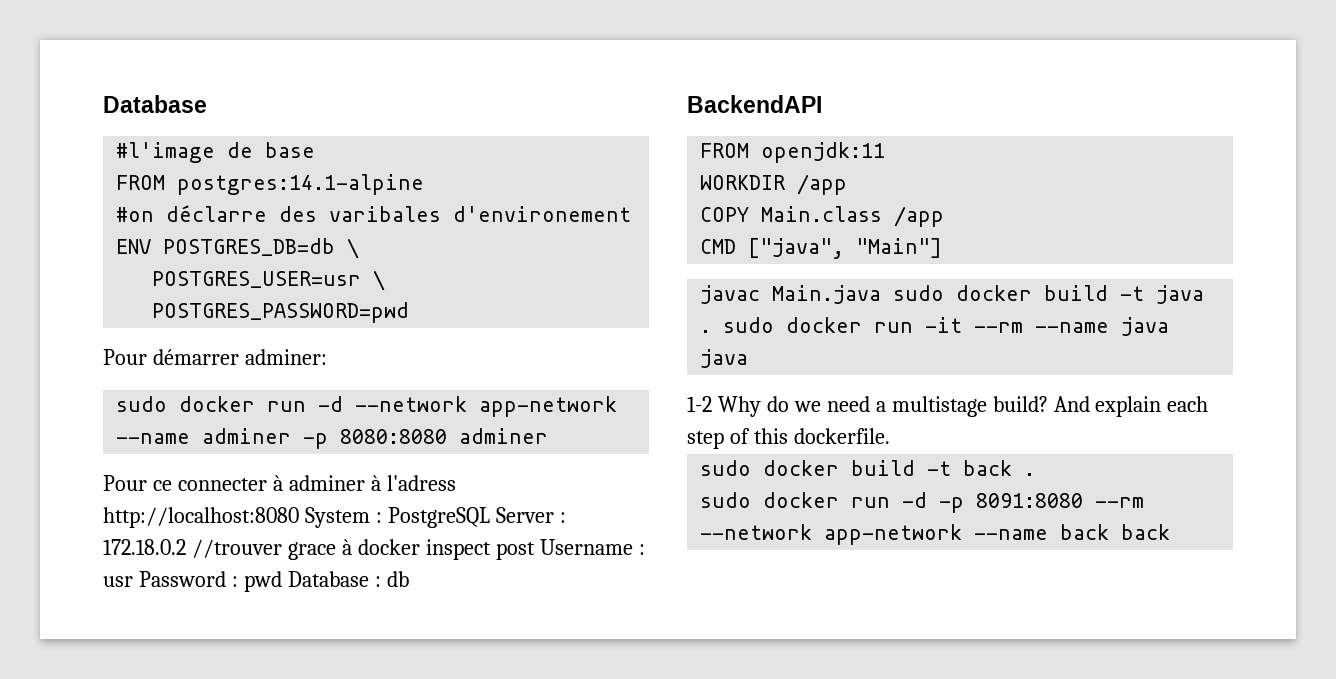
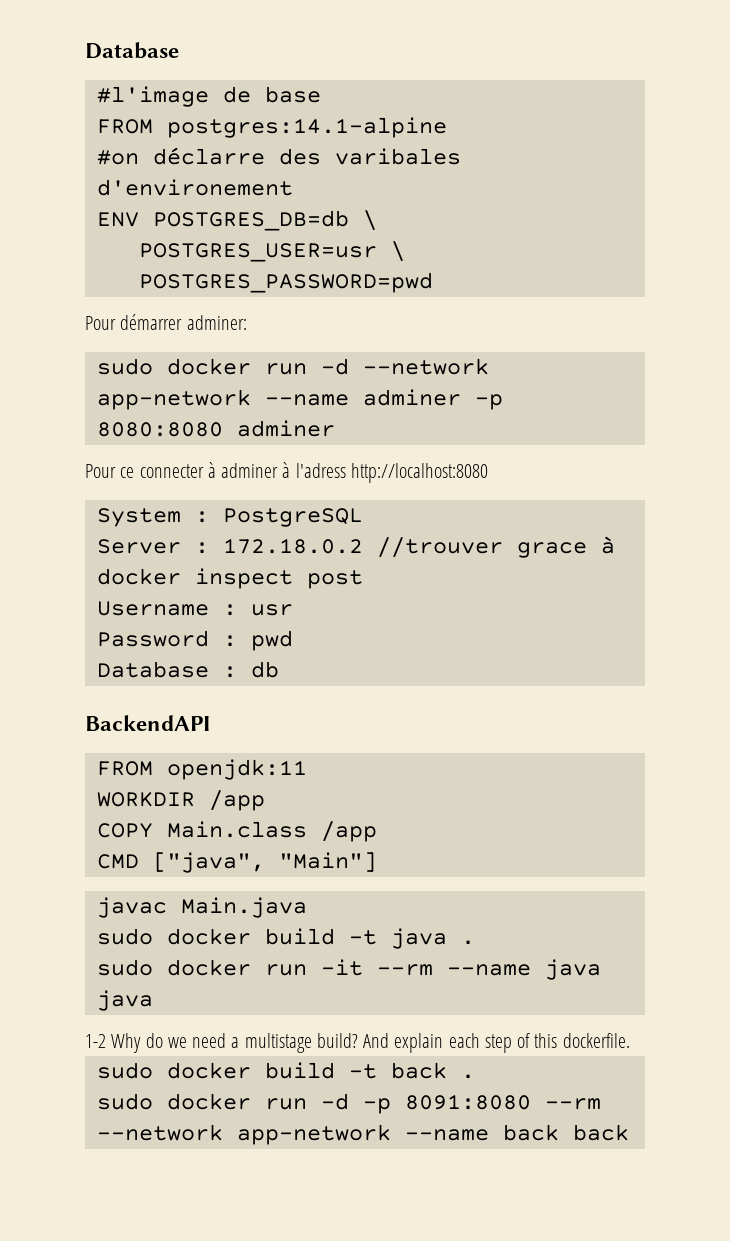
(299, 517) none -> (488, 473) //
(490, 517) none -> (363, 517) //
(535, 551) none -> (363, 579) //
(133, 581) none -> (293, 610) //
(282, 581) none -> (293, 640) //
(882, 294) none -> (307, 907) //
(712, 331) none -> (475, 942) //

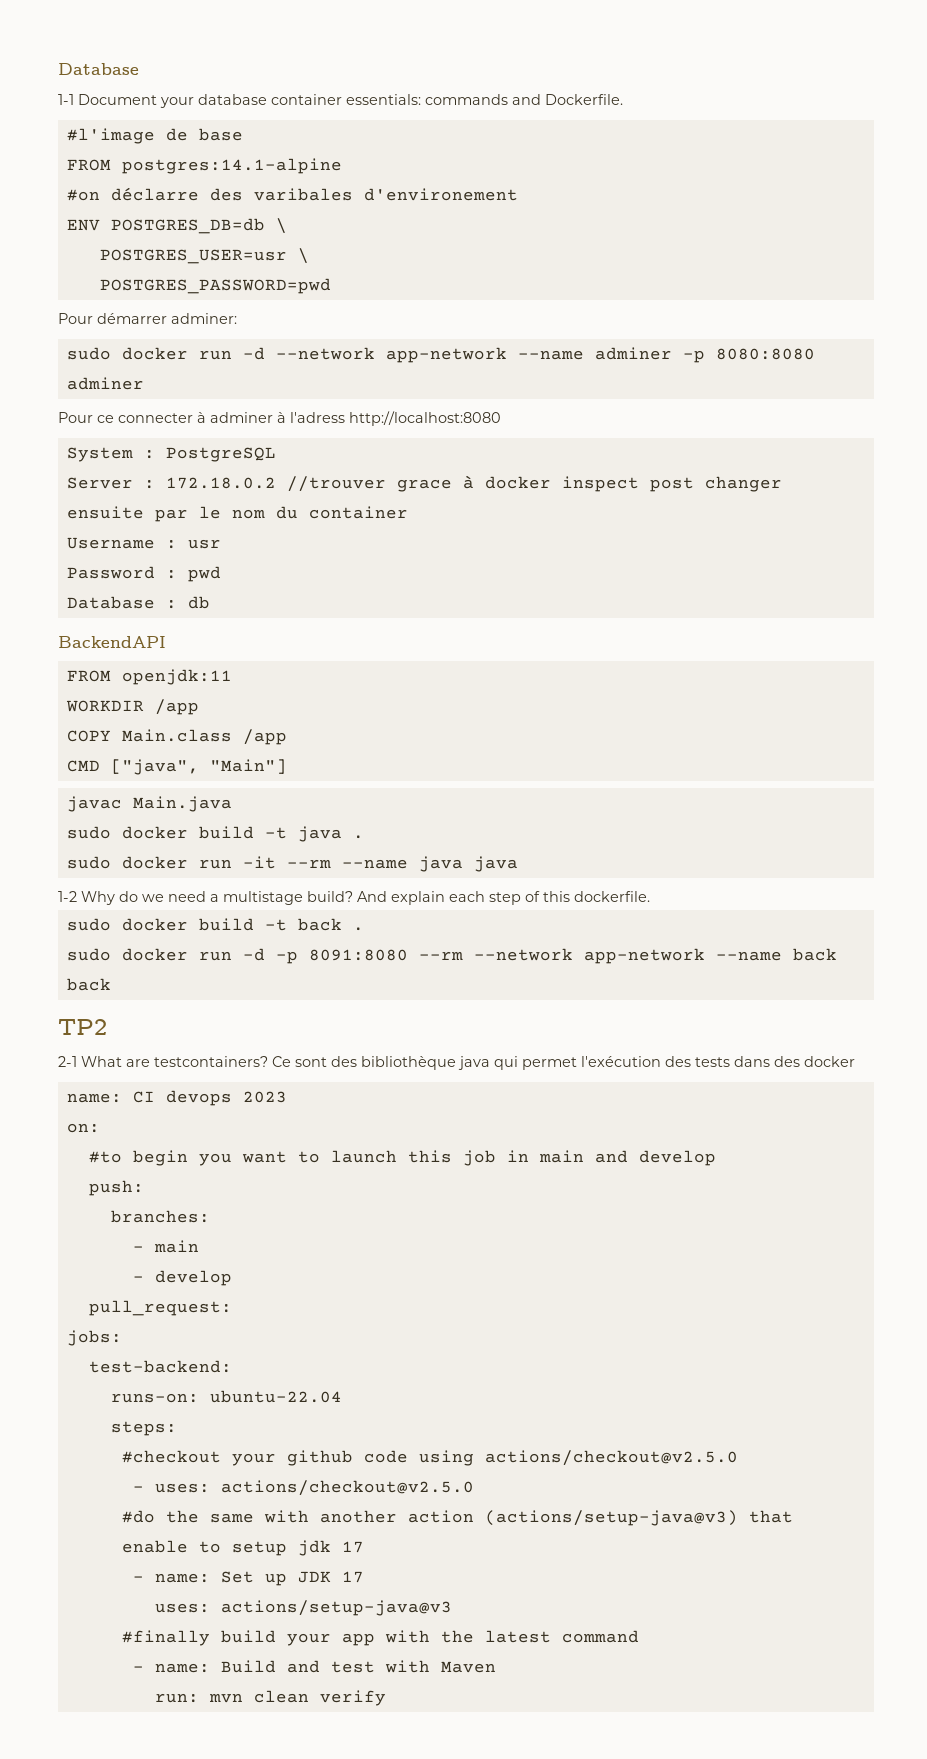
[85,42,179,59] Database -> [58,63,139,75] [58,94,623,108] Database // 1-1 Document your database container essentials: commands and Dockerfile.
(363, 579) none -> [704,476,782,492] [66,506,408,522] changer ensuite par le nom du container
(629, 1132) none -> [58,1019,107,1035] [58,1056,855,1070] [66,1090,287,1106] [66,1123,100,1133] [88,1150,716,1166] [88,1180,144,1196] [110,1210,210,1223] [132,1240,199,1253] [132,1270,232,1286] [88,1300,232,1316] [66,1330,122,1346] [88,1360,232,1373] [110,1390,342,1403] [110,1421,177,1436] [121,1450,738,1466] [132,1480,474,1496] [121,1510,793,1526] [121,1540,364,1556] [132,1571,364,1586] [154,1600,452,1616] [121,1630,639,1646] [132,1660,496,1673] [154,1690,386,1706] // TP2 // 2-1 What are testcontainers? Ce sont des bibliothèque java qui permet l'exécution des tests dans des docker // name: CI devops 2023 // on: // #to begin you want to launch this job in main and develop // push: // branches: // - main // - develop // pull_request: // jobs: // test-backend: // runs-on: ubuntu-22.04 // steps: // #checkout your github code using actions/checkout@v2.5.0 // - uses: actions/checkout@v2.5.0 // #do the same with another action (actions/setup-java@v3) that enable to setup jdk 17 // - name: Set up JDK 17 // uses: actions/setup-java@v3 // #finally build your app with the latest command // - name: Build and test with Maven // run: mvn clean verify

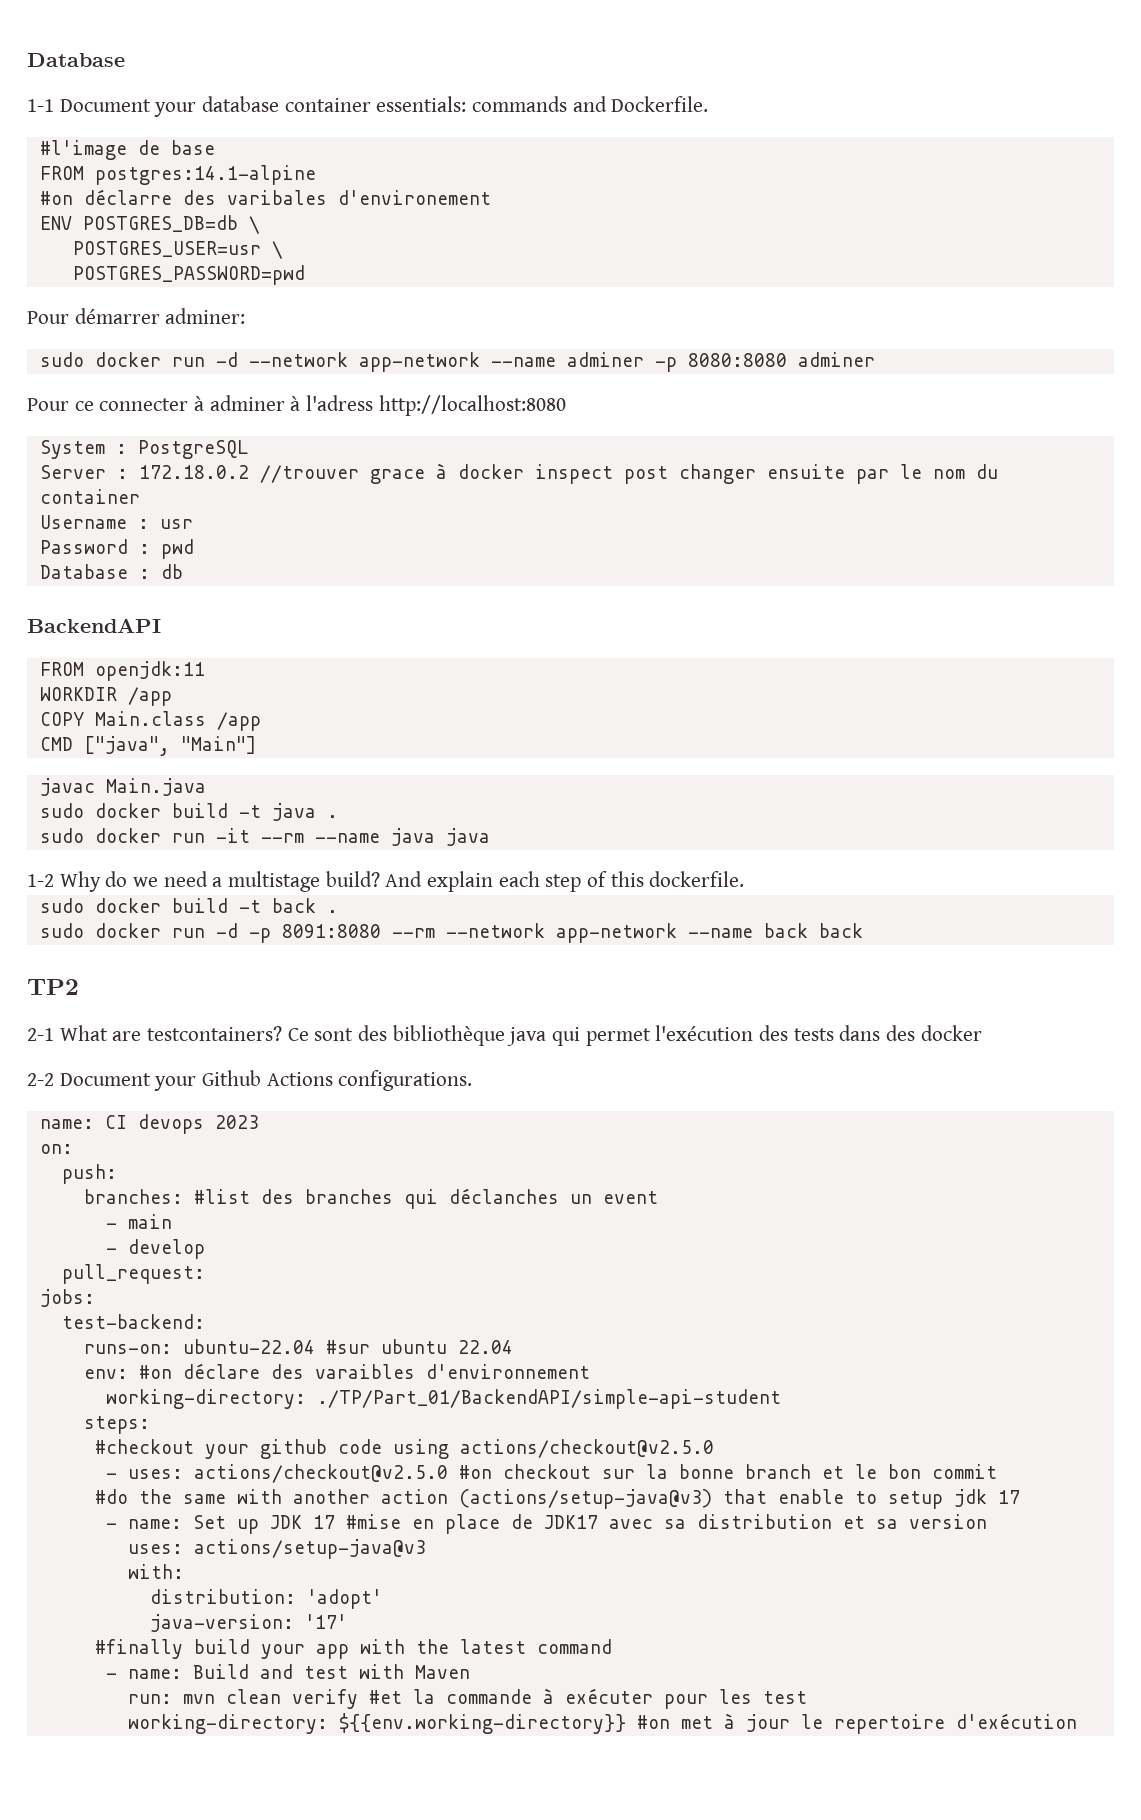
(855, 1061) none -> [27,1070,473,1091] // 2-2 Document your Github Actions configurations.
[88,1150,716,1166] [88,1180,144,1196] [110,1210,210,1223] #to begin you want to launch this job in main and develop // push: // branches: -> [61,1164,117,1184] [83,1188,658,1209] push: // branches: #list des branches qui déclanches un event
(342, 1396) none -> [325,1339,513,1354] [83,1363,590,1379] [105,1389,781,1409] #sur ubuntu 22.04 // env: #on déclare des varaibles d'environnement // working-directory: ./TP/Part_01/BackendAPI/simple-api-student
(474, 1488) none -> [458,1464,997,1479] #on checkout sur la bonne branch et le bon commit
[154,1600,452,1616] // uses: actions/setup-java@v3 -> [345,1514,987,1534] [127,1539,426,1559] [127,1564,184,1579] [149,1589,382,1609] [149,1614,347,1632] #mise en place de JDK17 avec sa distribution et sa version // uses: actions/setup-java@v3 // with: // distribution: 'adopt' // java-version: '17'
(386, 1698) none -> [368,1688,807,1709] [127,1713,1077,1734] #et la commande à exécuter pour les test // working-directory: ${{env.working-directory}} #on met à jour le repertoire d'exécution

